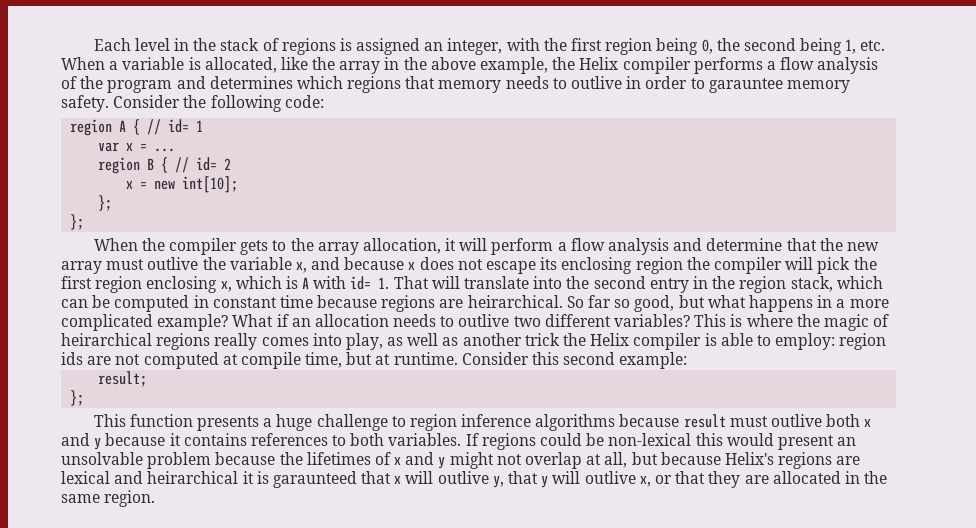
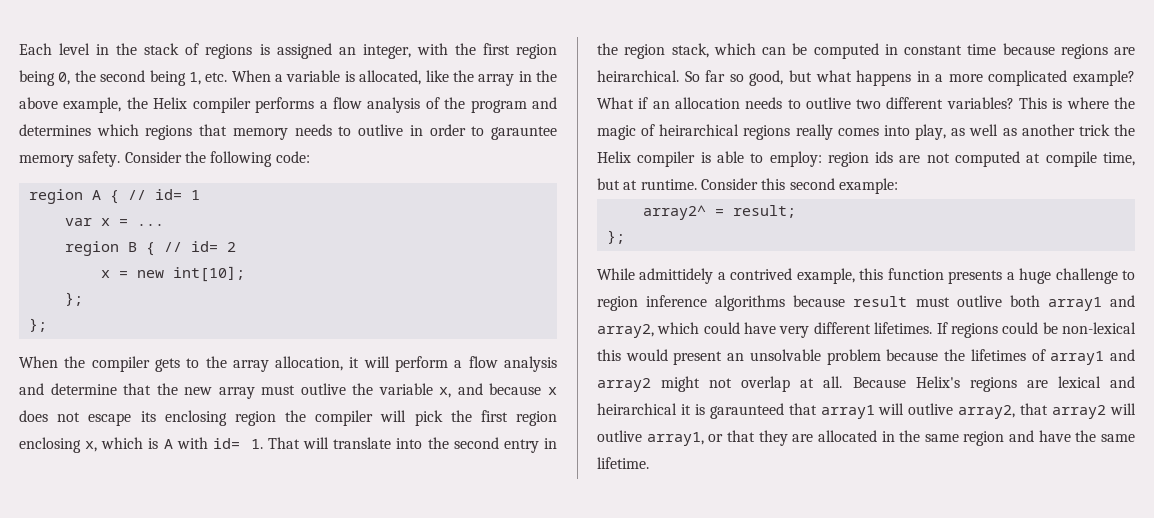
(688, 360) none -> [642,205,724,220] array2^ =
[93,414,126,427] This -> [597,268,884,284] While admittidely a contrived example, this
[864,419,872,427] [61,433,462,450] x and y because it contains references to both variables. -> [1047,295,1135,311] [597,322,933,338] array1 and array2, which could have very different lifetimes.
[394,452,446,469] x and y -> [1050,349,1135,365] [597,378,651,392] array1 and array2
[604,452,721,468] all, but because -> [823,376,906,388] all. Because
[394,471,651,488] x will outlive y, that y will outlive x, -> [820,403,1136,419] [597,430,704,446] array1 will outlive array2, that array2 will outlive array1,
[104,490,156,507] region. -> [963,430,1136,446] [597,457,649,469] region and have the same lifetime.

